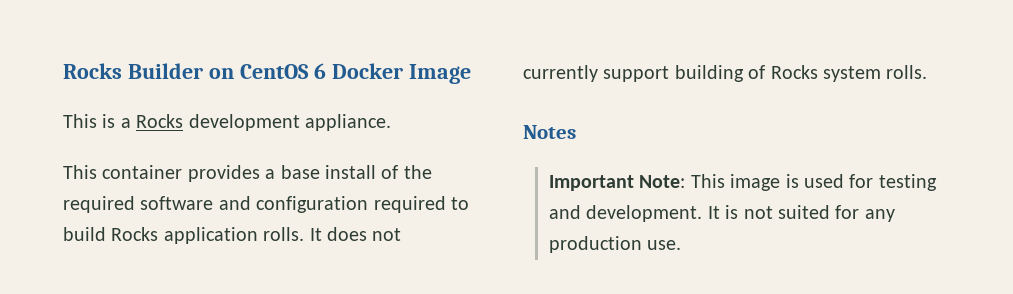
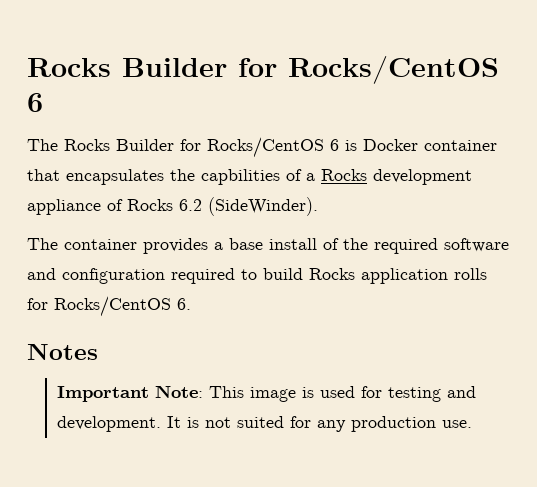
[63,63,471,84] [63,114,391,131] [63,165,97,179] Rocks Builder on CentOS 6 Docker Image // This is a Rocks development appliance. // This -> [27,56,499,84] [27,93,43,112] [27,137,497,158] [27,169,472,185] [27,197,318,216] [27,238,58,250] Rocks Builder for Rocks/CentOS 6 // The Rocks Builder for Rocks/CentOS 6 is Docker container that encapsulates the capbilities of a Rocks development appliance of Rocks 6.2 (SideWinder). // The
[263,227,402,241] [523,65,928,82] rolls. It does not currently support building of Rocks system rolls. -> [454,268,487,280] [27,296,191,317] rolls for Rocks/CentOS 6.

